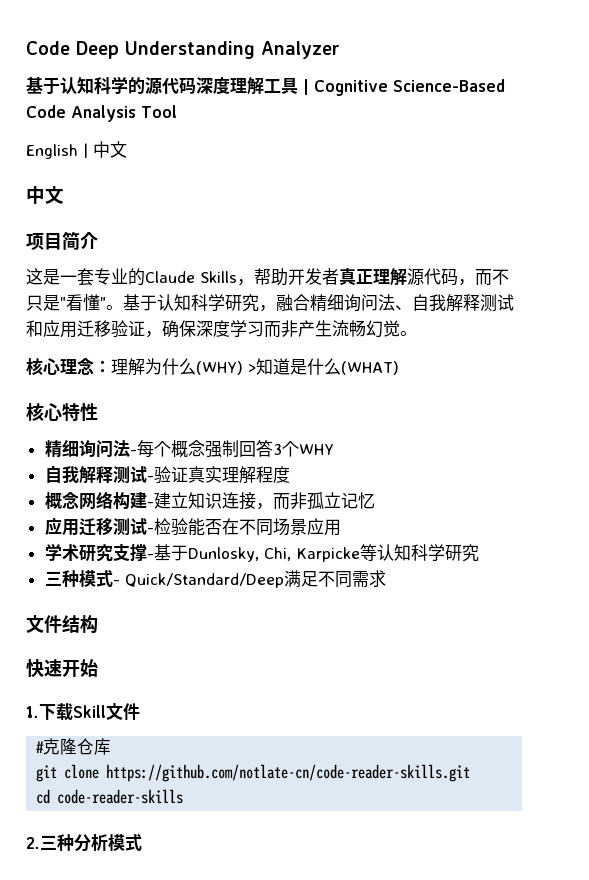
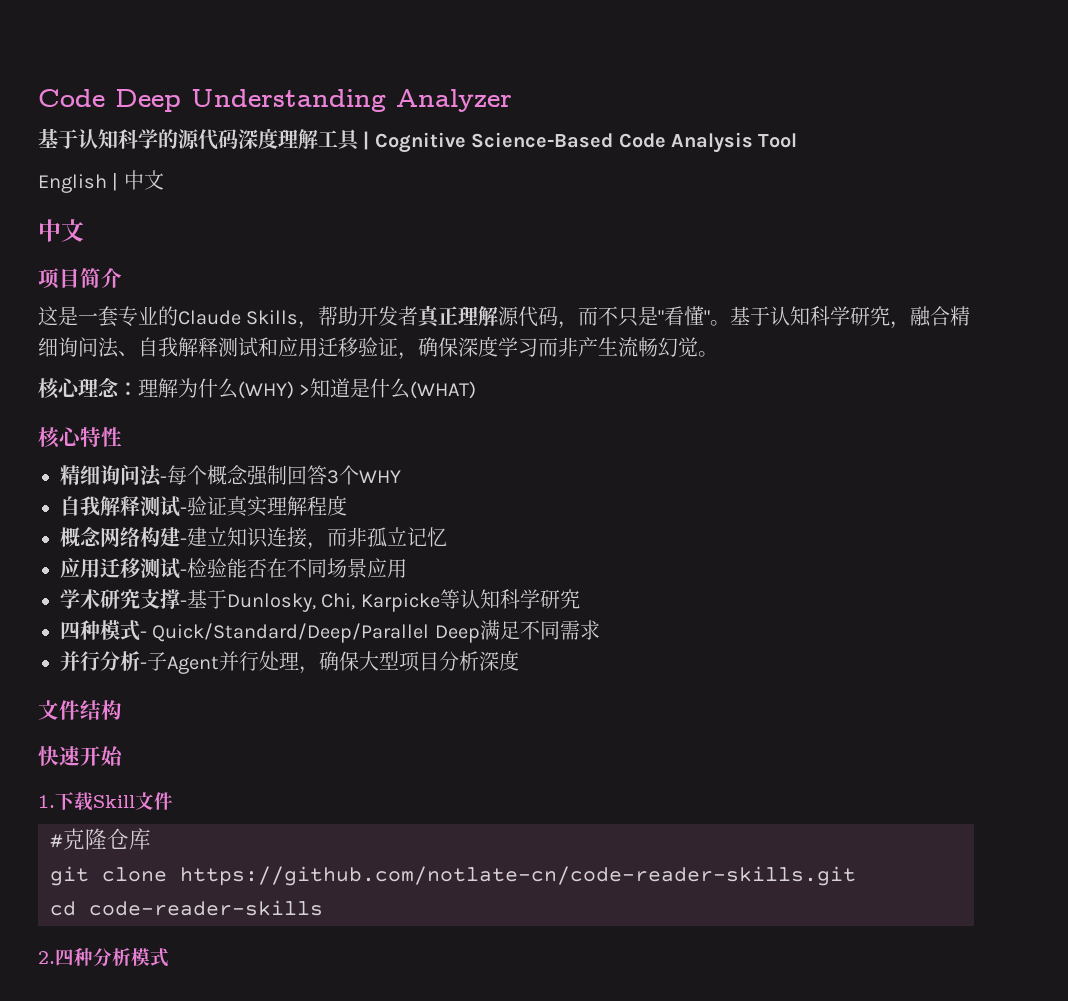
[44,571,62,586] 三 -> [60,621,80,640] 四
[124,573,284,588] Quick/Standard/Deep -> [152,623,480,643] Quick/Standard/Deep/Parallel Deep
(386, 578) none -> [60,650,519,674] // 并行分析-子Agent并行处理，确保大型项目分析深度
[40,835,57,850] 三 -> [55,949,74,966] 四

